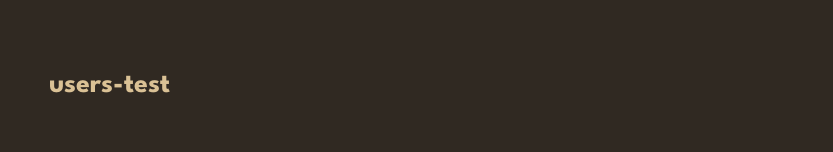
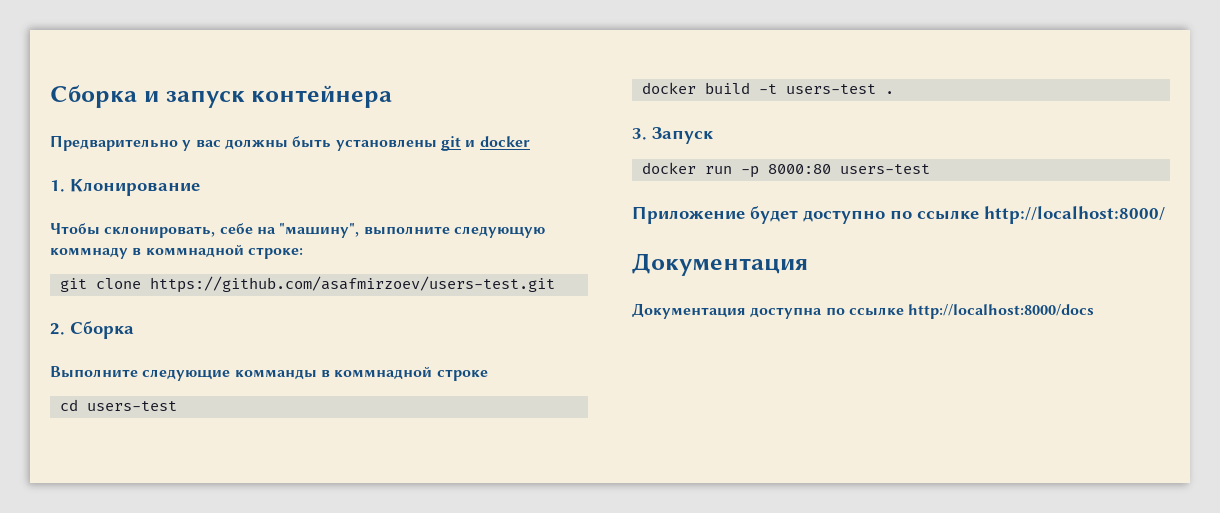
[49,75,170,93] users-test -> [50,85,393,108] [50,135,530,151] [50,179,200,196] [50,223,545,238] [50,244,303,259] [59,276,555,293] [50,321,134,339] [50,366,488,381] [59,399,177,411] [641,82,894,94] [632,127,713,144] [641,162,930,178] [632,206,1165,224] [632,253,808,276] [632,303,1095,319] Сборка и запуск контейнера // Предварительно у вас должны быть установлены git и docker // 1. Клонирование // Чтобы склонировать, себе на "машину", выполните следующую коммнаду в коммнадной строке: // git clone https://github.com/asafmirzoev/users-test.git // 2. Сборка // Выполните следующие комманды в коммнадной строке // cd users-test // docker build -t users-test . // 3. Запуск // docker run -p 8000:80 users-test // Приложение будет доступно по ссылке http://localhost:8000/ // Документация // Документация доступна по ссылке http://localhost:8000/docs

